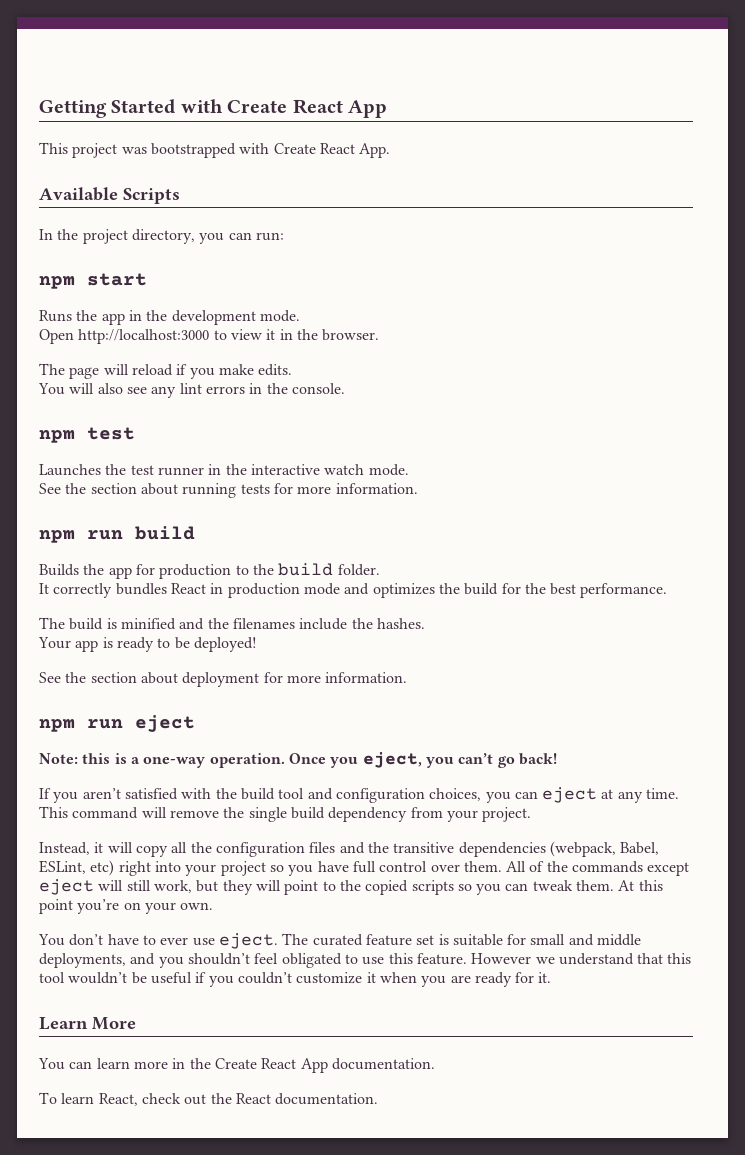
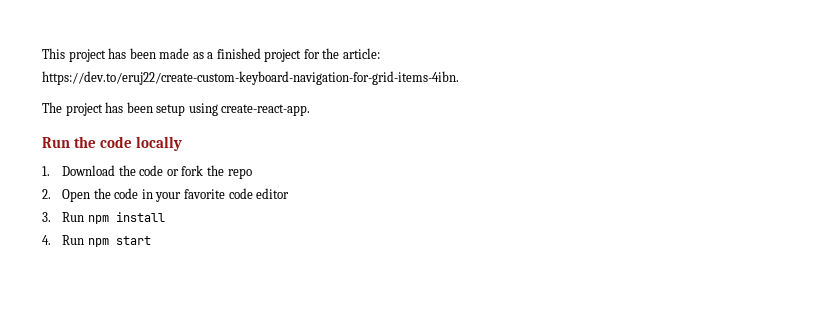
[39,99,387,118] [39,142,391,158] [39,187,180,204] [39,229,284,244] [39,273,147,289] [39,310,300,325] [39,329,380,344] [39,363,293,379] [38,383,345,398] [39,427,135,443] [39,464,409,476] [39,483,418,498] [39,526,195,543] [39,563,380,579] [39,583,668,598] [39,617,425,630] [38,637,257,652] [39,672,408,687] [39,715,195,732] [39,752,557,768] [39,787,680,803] [39,806,532,822] [39,841,660,857] [39,860,690,876] [39,879,663,895] [39,899,214,914] [38,933,642,949] [39,953,692,968] [39,972,552,987] [39,1017,136,1030] [38,1058,435,1073] [39,1092,379,1106] Getting Started with Create React App // This project was bootstrapped with Create React App. // Available Scripts // In the project directory, you can run: // npm start // Runs the app in the development mode. // Open http://localhost:3000 to view it in the browser. // The page will reload if you make edits. // You will also see any lint errors in the console. // npm test // Launches the test runner in the interactive watch mode. // See the section about running tests for more information. // npm run build // Builds the app for production to the build folder. // It correctly bundles React in production mode and optimizes the build for the best performance. // The build is minified and the filenames include the hashes. // Your app is ready to be deployed! // See the section about deployment for more information. // npm run eject // Note: this is a one-way operation. Once you eject, you can’t go back! // If you aren’t satisfied with the build tool and configuration choices, you can eject at any time. This command will remove the single build dependency from your project. // Instead, it will copy all the configuration files and the transitive dependencies (webpack, Babel, ESLint, etc) right into your project so you have full control over them. All of the commands except eject will still work, but they will point to the copied scripts so you can tweak them. At this point you’re on your own. // You don’t have to ever use eject. The curated feature set is suitable for small and middle deployments, and you shouldn’t feel obligated to use this feature. However we understand that this tool wouldn’t be useful if you couldn’t customize it when you are ready for it. // Learn More // You can learn more in the Create React App documentation. // To learn React, check out the React documentation. -> [42,48,380,62] [42,71,459,85] [42,102,311,116] [42,136,182,151] [42,165,252,179] [42,188,290,202] [42,212,165,224] [42,235,151,247] This project has been made as a finished project for the article: https://dev.to/eruj22/create-custom-keyboard-navigation-for-grid-items-4ibn. // The project has been setup using create-react-app. // Run the code locally // 1. Download the code or fork the repo // 2. Open the code in your favorite code editor // 3. Run npm install // 4. Run npm start

